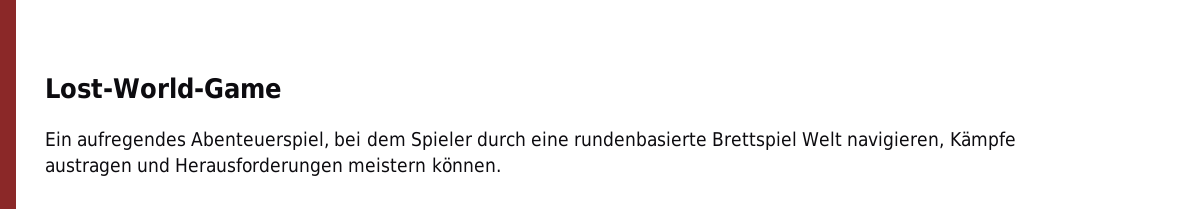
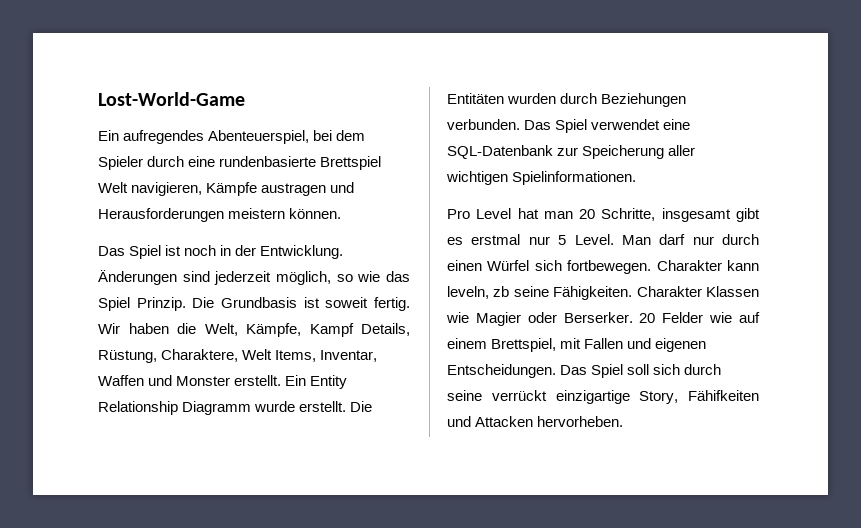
(501, 165) none -> [98,245,344,259] [98,270,410,285] [98,297,410,311] [98,323,410,337] [98,349,378,363] [98,375,348,389] [98,401,373,415] [447,93,687,107] [447,119,691,133] [447,145,696,159] [446,171,637,185] [447,208,760,222] [447,234,759,245] [447,260,759,274] [447,286,759,300] [446,312,761,326] [447,338,707,352] [447,364,722,378] [447,390,759,404] [447,416,624,427] // Das Spiel ist noch in der Entwicklung. Änderungen sind jederzeit möglich, so wie das Spiel Prinzip. Die Grundbasis ist soweit fertig. Wir haben die Welt, Kämpfe, Kampf Details, Rüstung, Charaktere, Welt Items, Inventar, Waffen und Monster erstellt. Ein Entity Relationship Diagramm wurde erstellt. Die Entitäten wurden durch Beziehungen verbunden. Das Spiel verwendet eine SQL-Datenbank zur Speicherung aller wichtigen Spielinformationen. // Pro Level hat man 20 Schritte, insgesamt gibt es erstmal nur 5 Level. Man darf nur durch einen Würfel sich fortbewegen. Charakter kann leveln, zb seine Fähigkeiten. Charakter Klassen wie Magier oder Berserker. 20 Felder wie auf einem Brettspiel, mit Fallen und eigenen Entscheidungen. Das Spiel soll sich durch seine verrückt einzigartige Story, Fähifkeiten und Attacken hervorheben.

